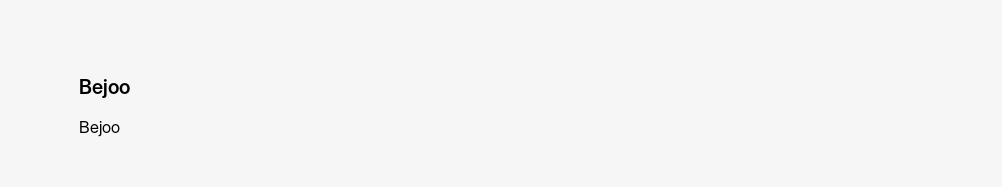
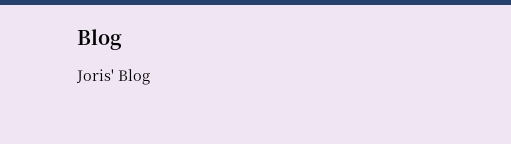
[79,79,130,99] [79,121,120,137] Bejoo // Bejoo -> [77,29,122,50] [76,69,150,85] Blog // Joris' Blog

